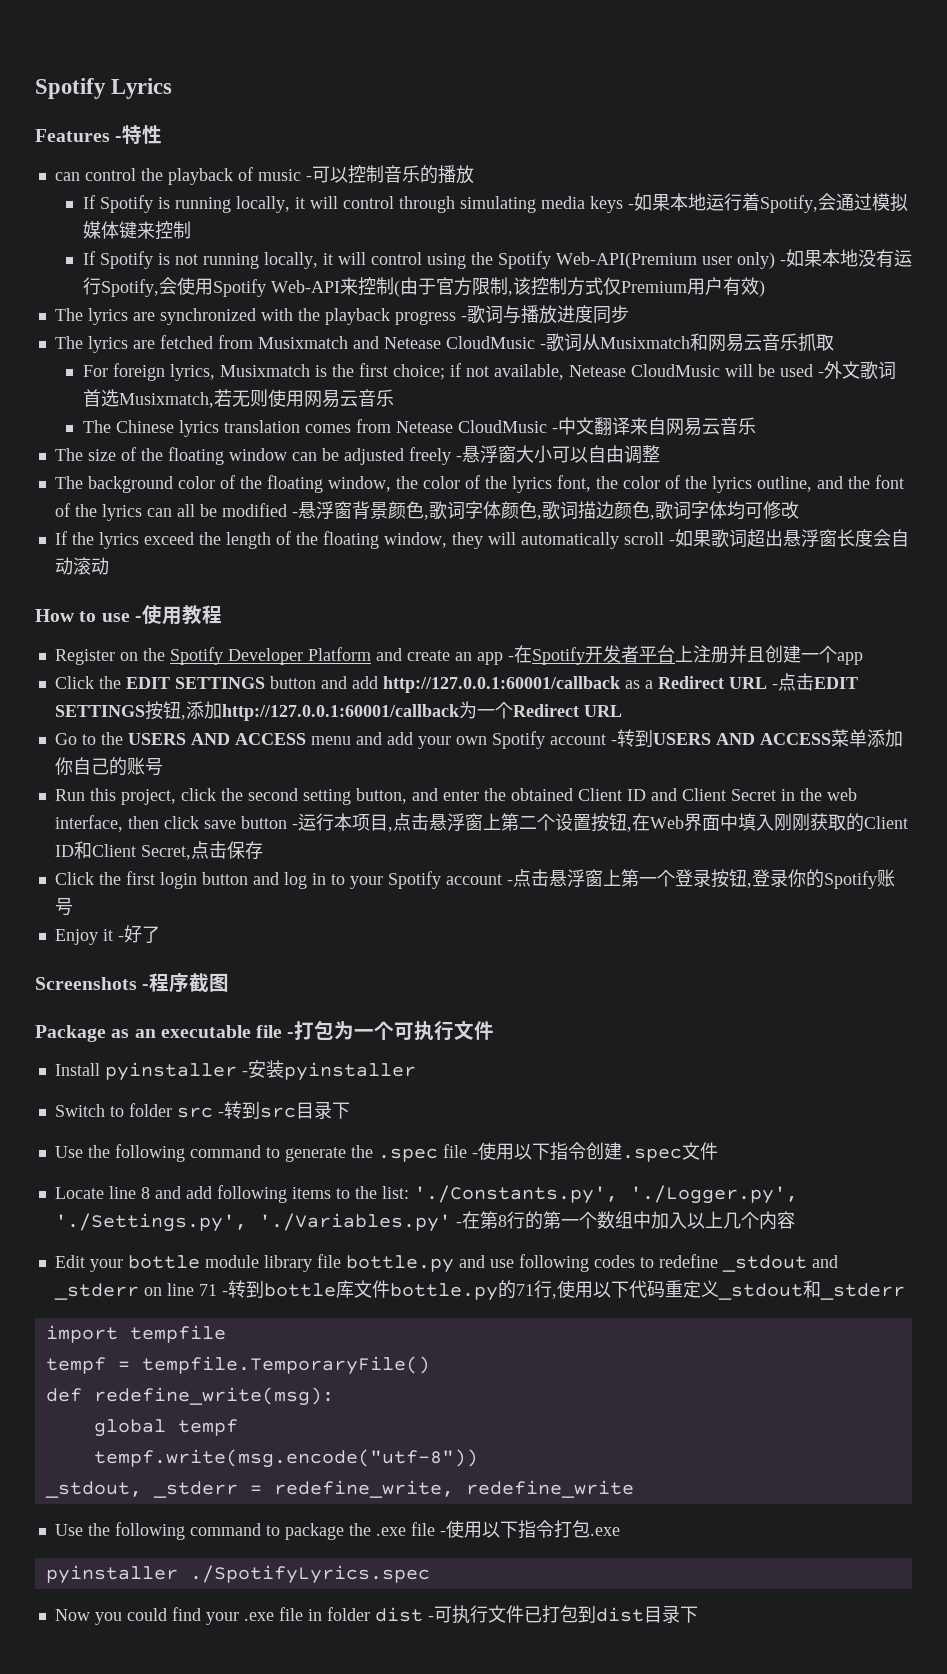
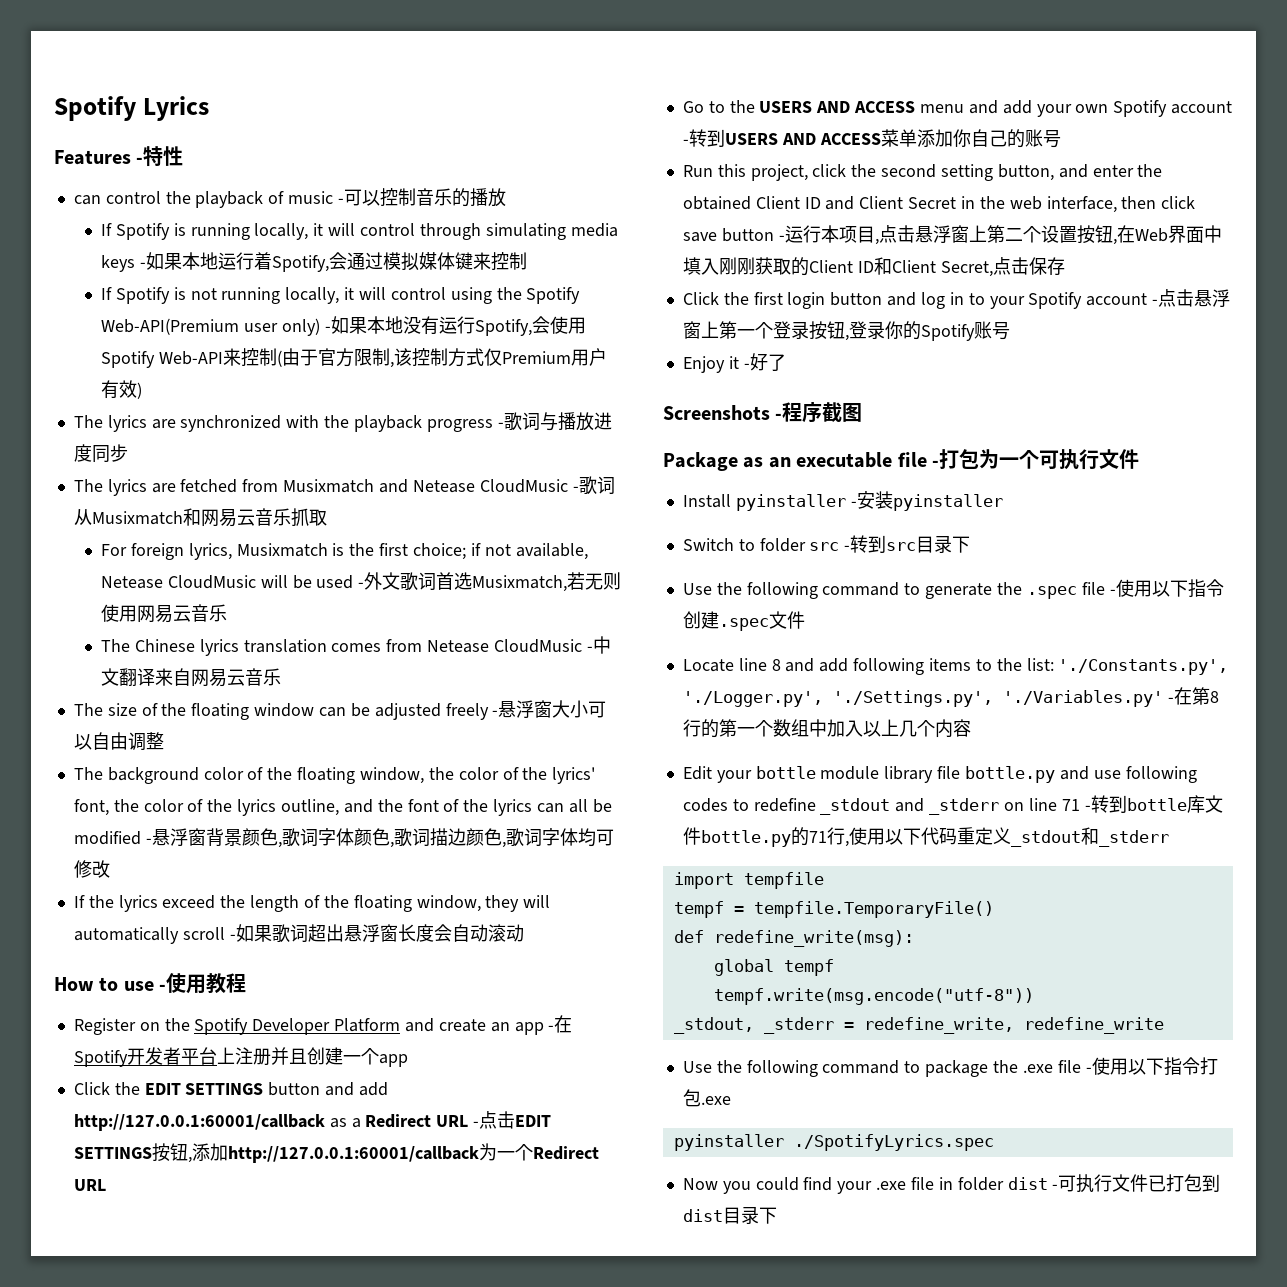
[511,476,552,493] lyrics -> [552,767,596,784] lyrics'

